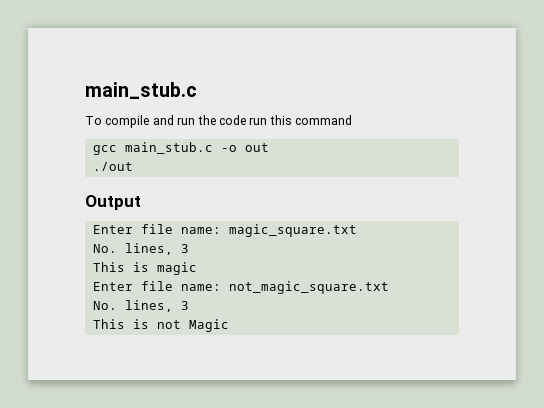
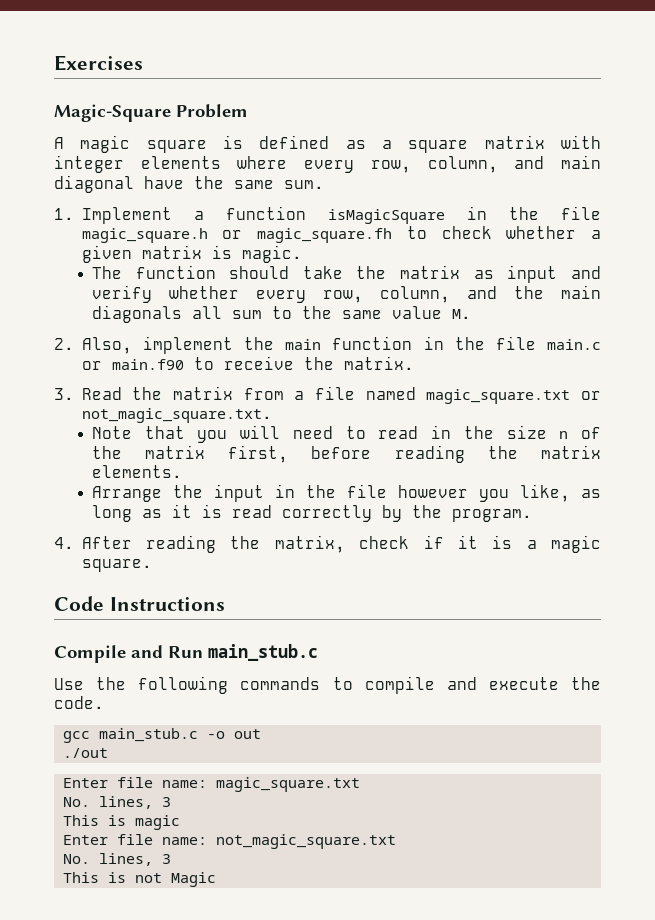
[85,82,197,99] [85,115,352,128] main_stub.c // To compile and run the code run this command -> [54,55,143,71] [54,104,248,122] [54,135,601,153] [54,155,601,173] [54,175,324,193] [54,206,601,224] [81,226,601,243] [81,245,302,263] [91,265,601,283] [91,285,601,303] [91,305,471,323] [54,336,601,354] [81,356,414,370] [54,386,601,404] [81,408,272,423] [91,425,601,443] [91,445,601,463] [91,465,182,478] [91,484,601,502] [91,504,532,522] [54,535,601,553] [81,559,152,572] [54,596,225,611] [54,644,318,663] [54,676,601,694] [54,696,104,709] Exercises // Magic-Square Problem // A magic square is defined as a square matrix with integer elements where every row, column, and main diagonal have the same sum. // 1. Implement a function isMagicSquare in the file magic_square.h or magic_square.fh to check whether a given matrix is magic. // The function should take the matrix as input and verify whether every row, column, and the main diagonals all sum to the same value M. // 2. Also, implement the main function in the file main.c or main.f90 to receive the matrix. // 3. Read the matrix from a file named magic_square.txt or not_magic_square.txt. // Note that you will need to read in the size n of the matrix first, before reading the matrix elements. // Arrange the input in the file however you like, as long as it is read correctly by the program. // 4. After reading the matrix, check if it is a magic square. // Code Instructions // Compile and Run main_stub.c // Use the following commands to compile and execute the code.
[85,195,141,210] // Output -> (109, 753) none

